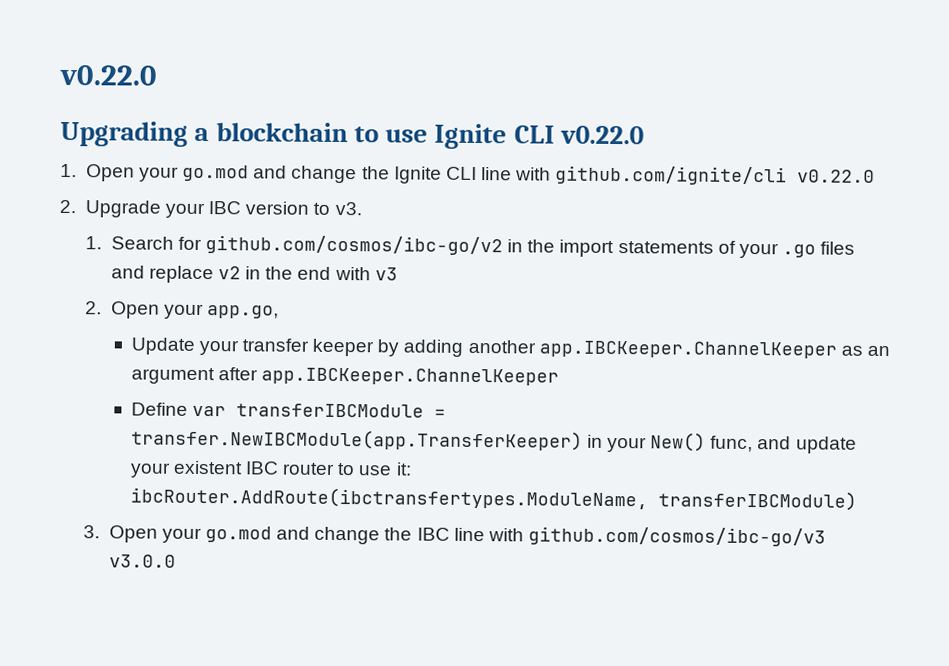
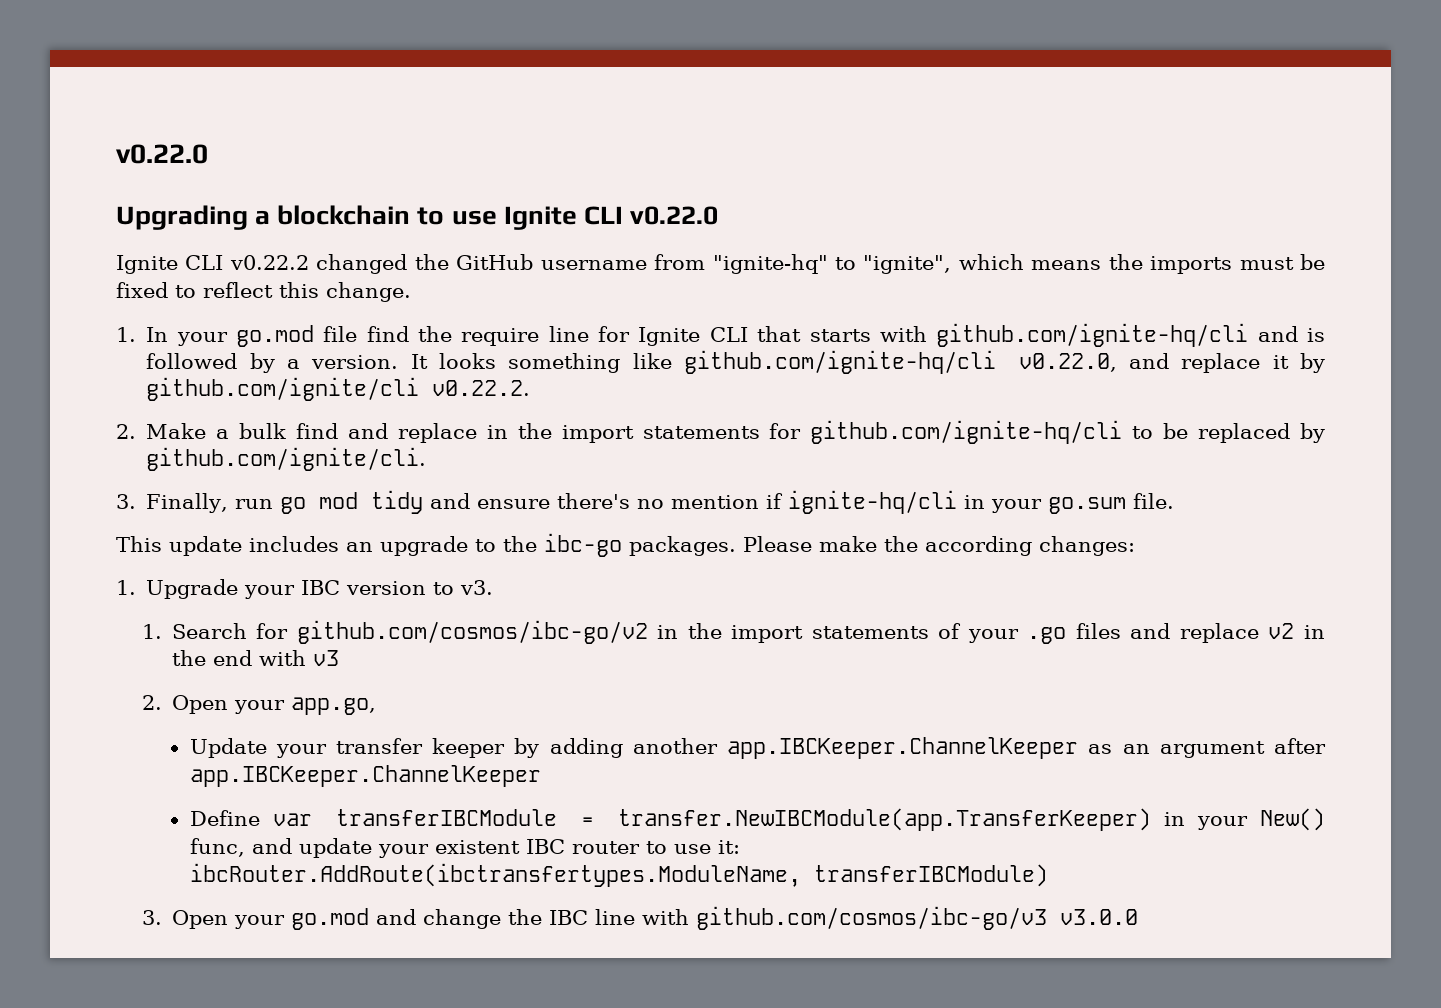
[60,163,876,186] [59,199,76,214] // 1. Open your go.mod and change the Ignite CLI line with github.com/ignite/cli v0.22.0 // 2. -> [116,254,1325,274] [116,282,411,302] [116,323,1325,347] [146,350,1325,374] [146,377,531,401] [116,420,1326,444] [146,447,427,471] [116,490,1175,514] [116,533,1135,557] [116,580,136,595] // Ignite CLI v0.22.2 changed the GitHub username from "ignite-hq" to "ignite", which means the imports must be fixed to reflect this change. // 1. In your go.mod file find the require line for Ignite CLI that starts with github.com/ignite-hq/cli and is followed by a version. It looks something like github.com/ignite-hq/cli v0.22.0, and replace it by github.com/ignite/cli v0.22.2. // 2. Make a bulk find and replace in the import statements for github.com/ignite-hq/cli to be replaced by github.com/ignite/cli. // 3. Finally, run go mod tidy and ensure there's no mention if ignite-hq/cli in your go.sum file. // This update includes an upgrade to the ibc-go packages. Please make the according changes: // 1.

